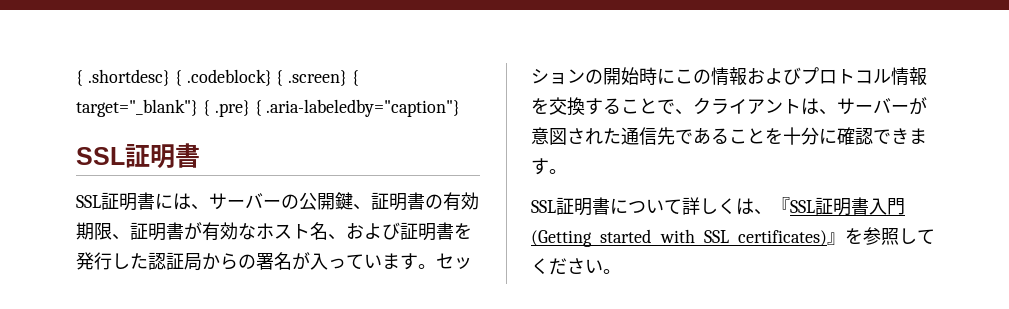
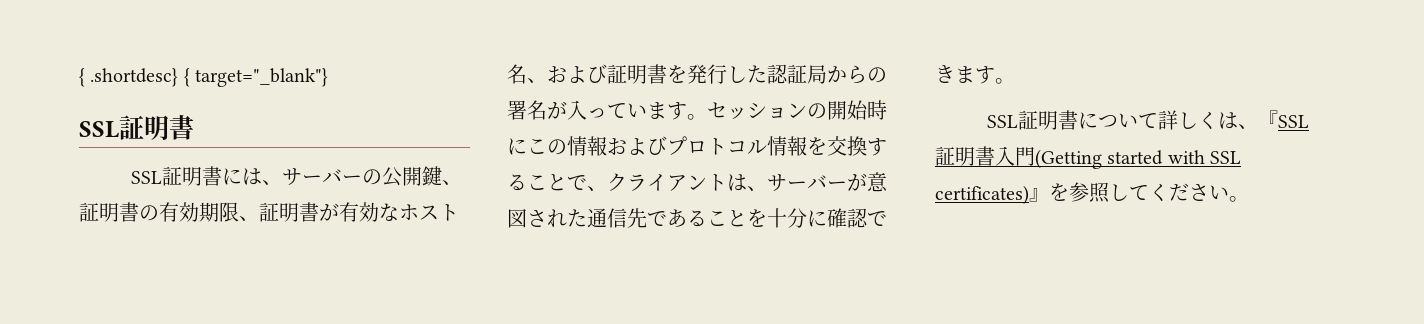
[186,69,360,86] [76,99,461,117] .codeblock} { .screen} { target="_blank"} { .pre} { .aria-labeledby="caption"} -> [195,68,329,87] target="_blank"}

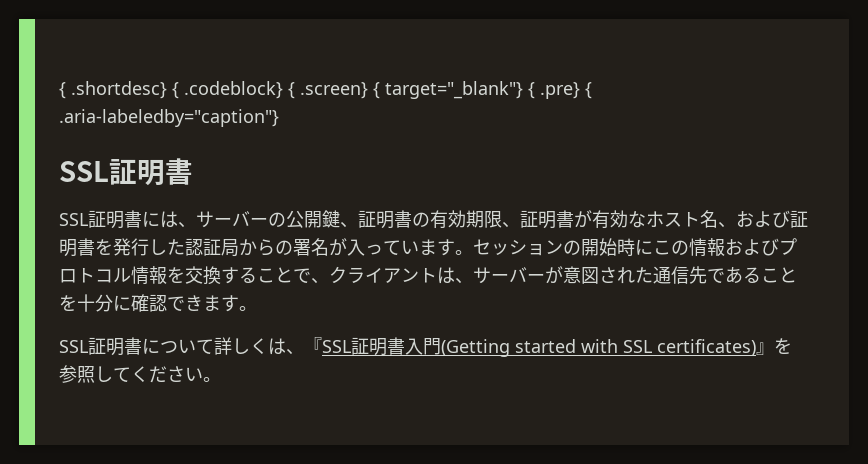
[195,68,329,87] target="_blank"} -> [184,81,592,99] [59,109,279,127] .codeblock} { .screen} { target="_blank"} { .pre} { .aria-labeledby="caption"}

